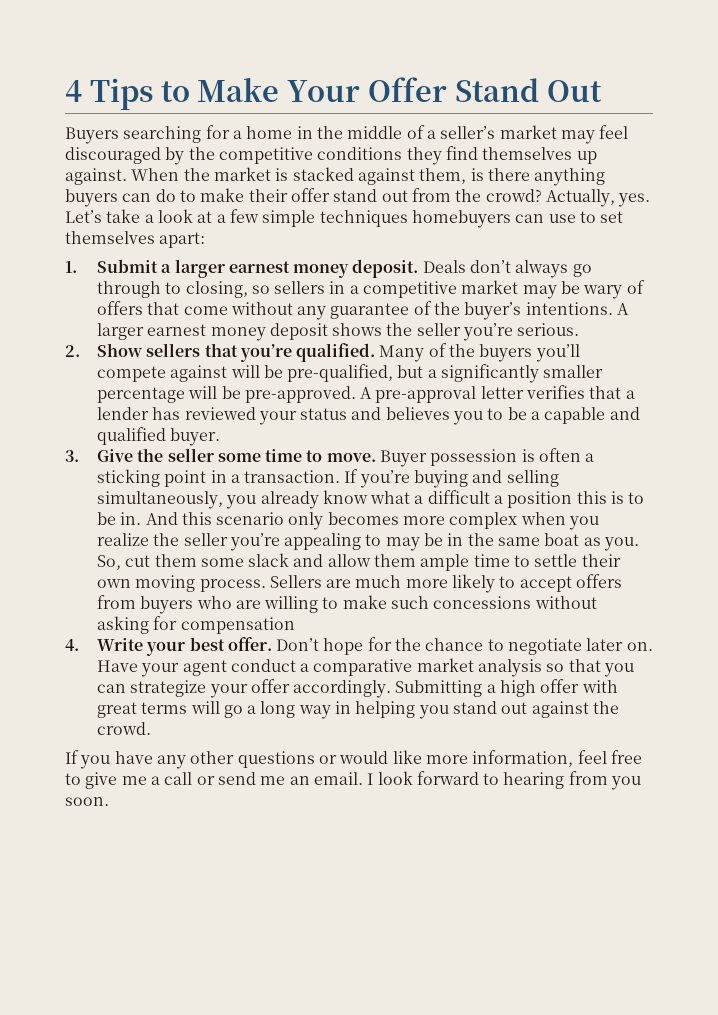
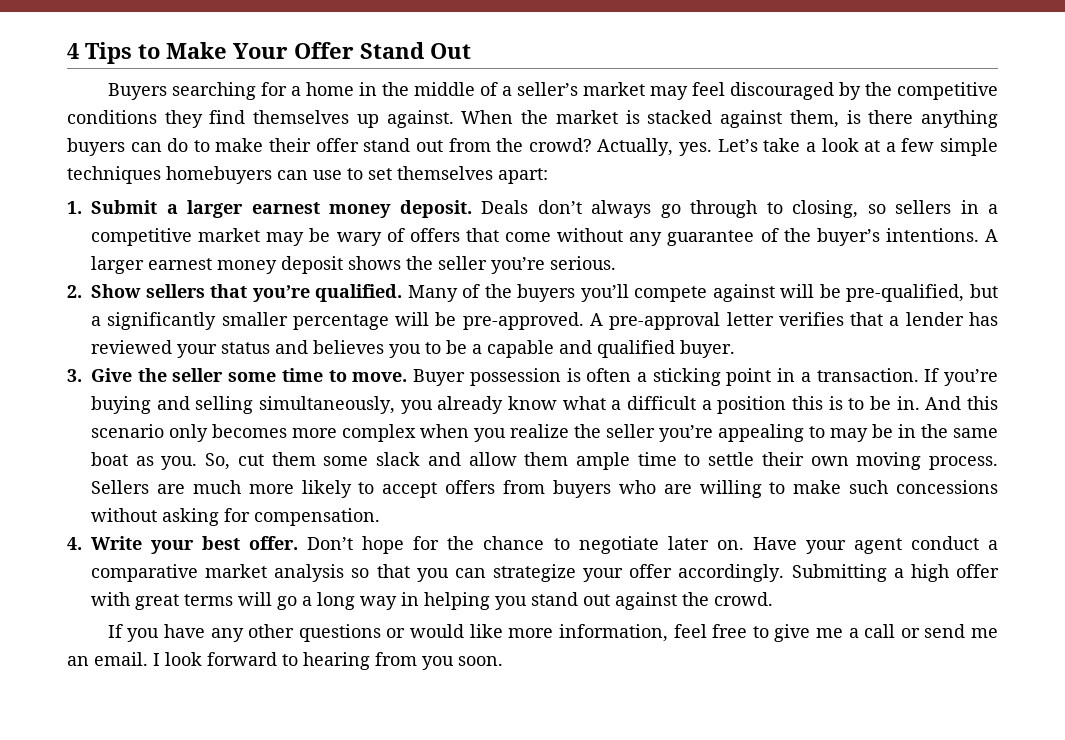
[180,617,295,634] compensation -> [254,508,380,526] compensation.

